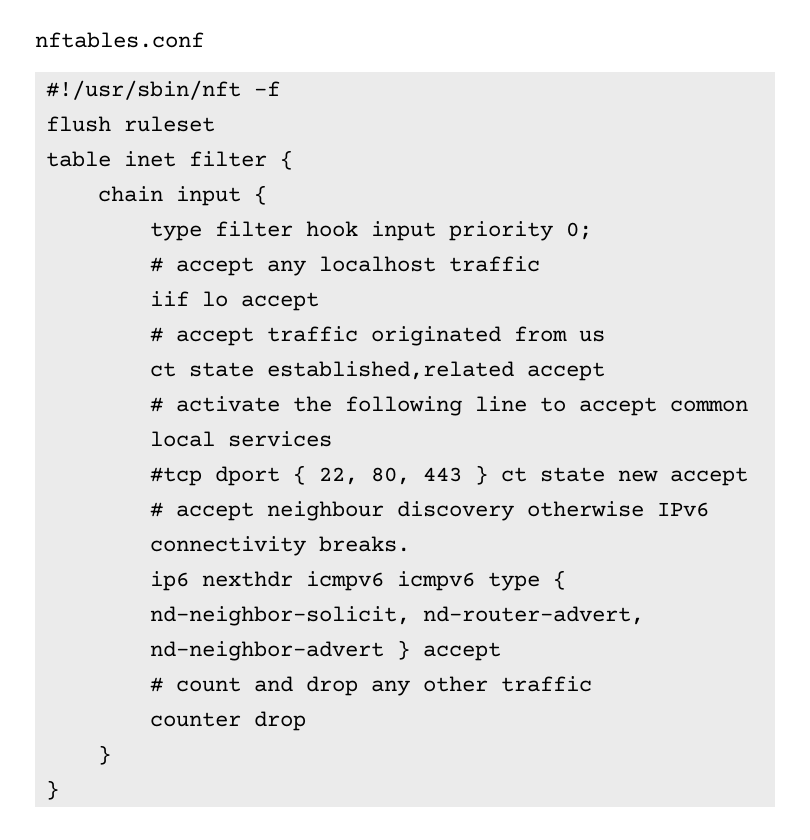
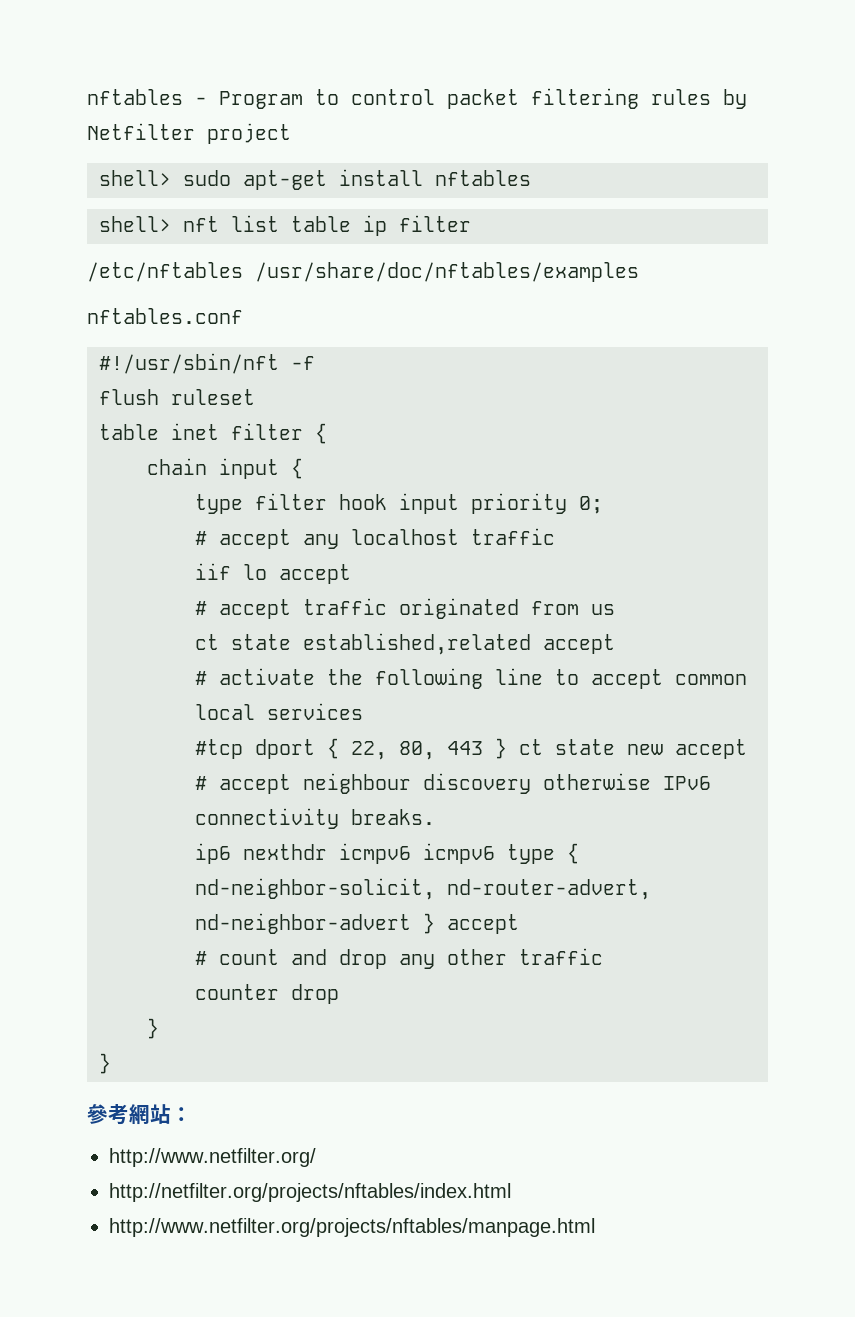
(35, 40) none -> [87,88,747,109] [87,123,291,144] [99,169,531,190] [99,215,471,236] [87,262,639,282] nftables - Program to control packet filtering rules by Netfilter project // shell> sudo apt-get install nftables // shell> nft list table ip filter // /etc/nftables /usr/share/doc/nftables/examples //
(59, 790) none -> [87,1104,192,1125] [109,1148,316,1167] [109,1183,511,1202] [109,1218,595,1237] // 參考網站： // http://www.netfilter.org/ // http://netfilter.org/projects/nftables/index.html // http://www.netfilter.org/projects/nftables/manpage.html

